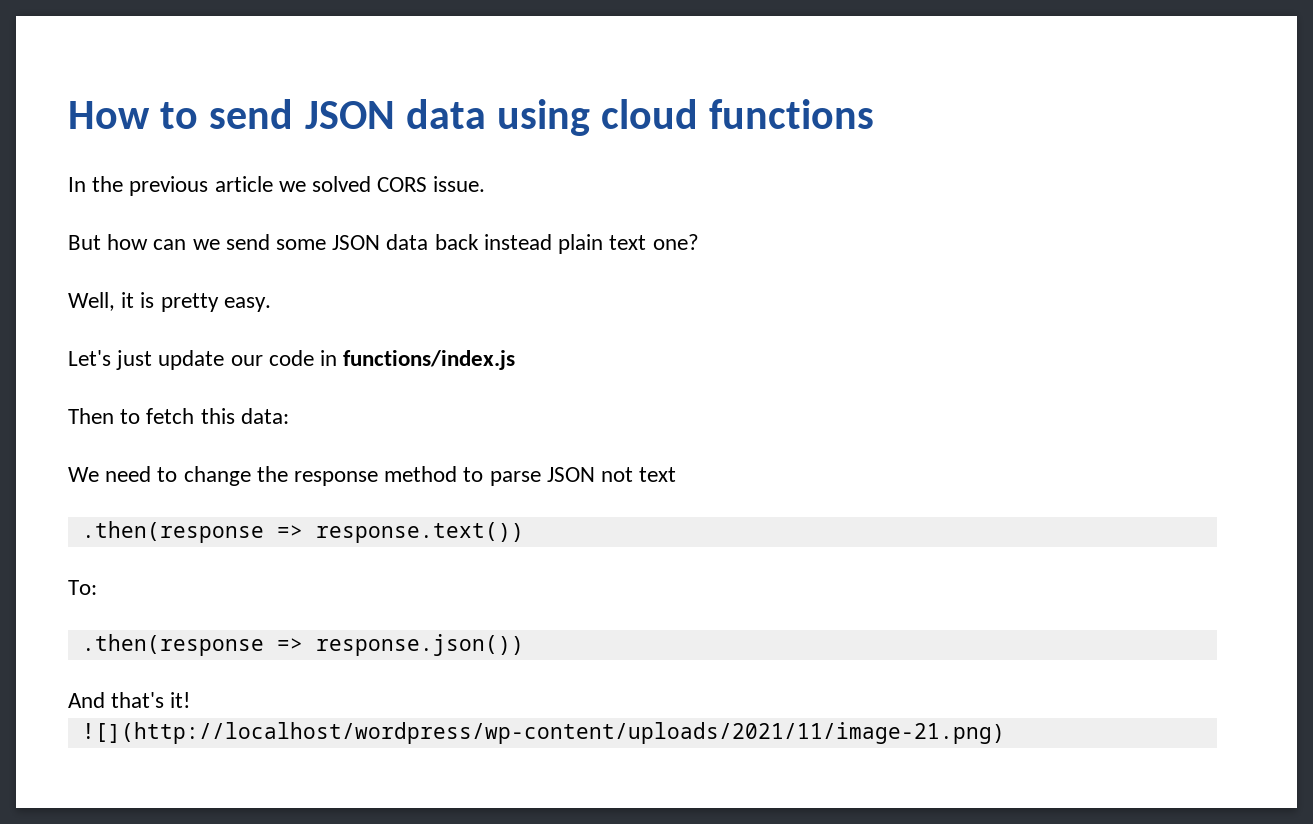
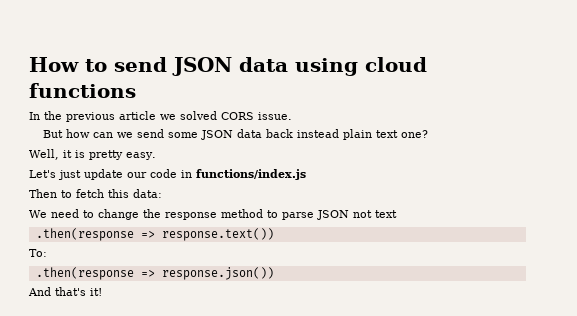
[81,722,1005,744] // ![](http://localhost/wordpress/wp-content/uploads/2021/11/image-21.png) -> (102, 292) none

